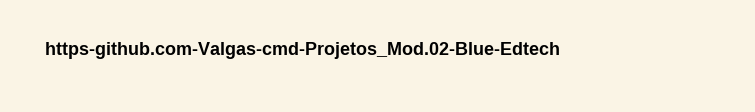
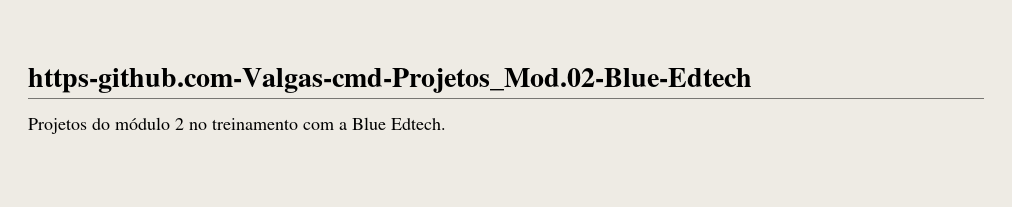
(560, 50) none -> [28,117,446,134] // Projetos do módulo 2 no treinamento com a Blue Edtech.

